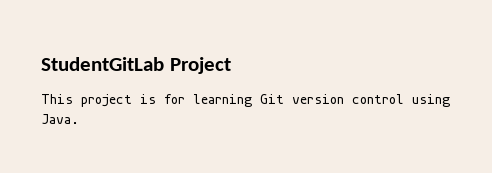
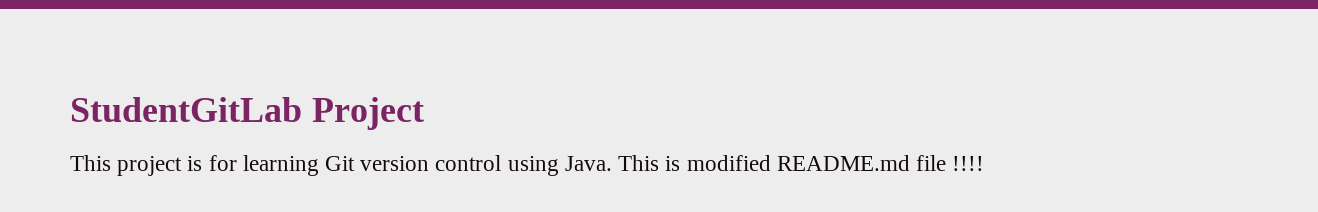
(79, 119) none -> [618,155,985,171] This is modified README.md file !!!!

